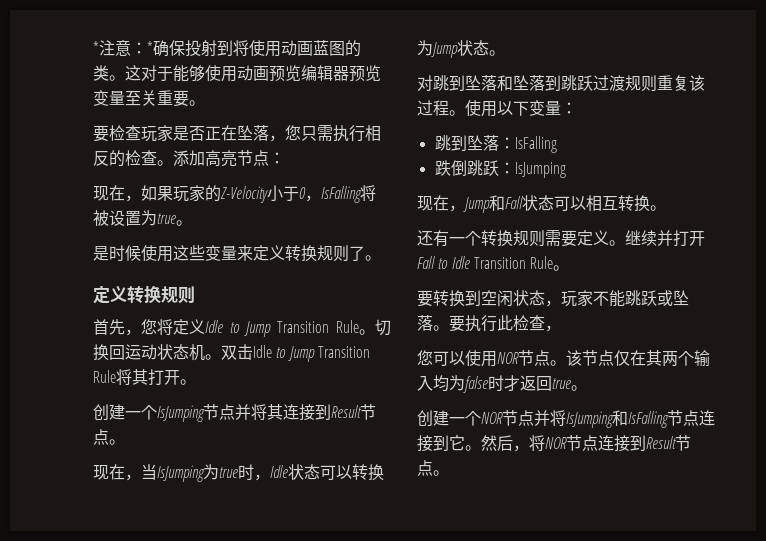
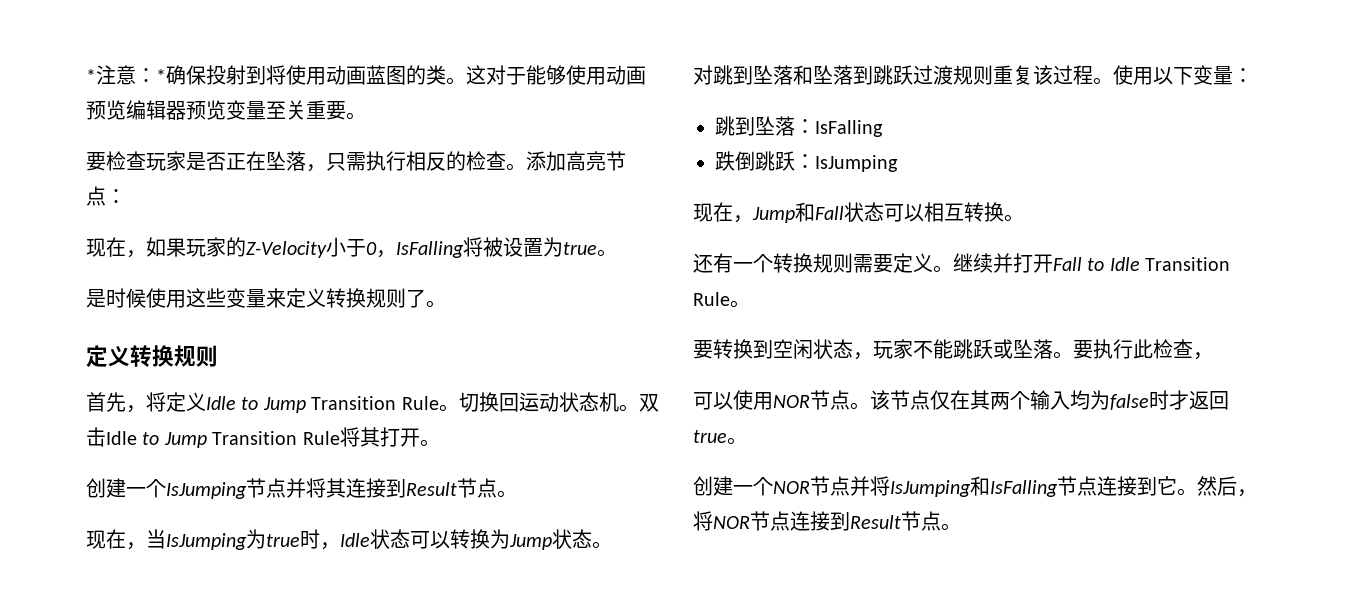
[285,125,301,141] 您 -> (326, 168) none
[141,319,157,335] 您 -> (146, 409) none
[417,350,433,366] 您 -> (1213, 356) none

